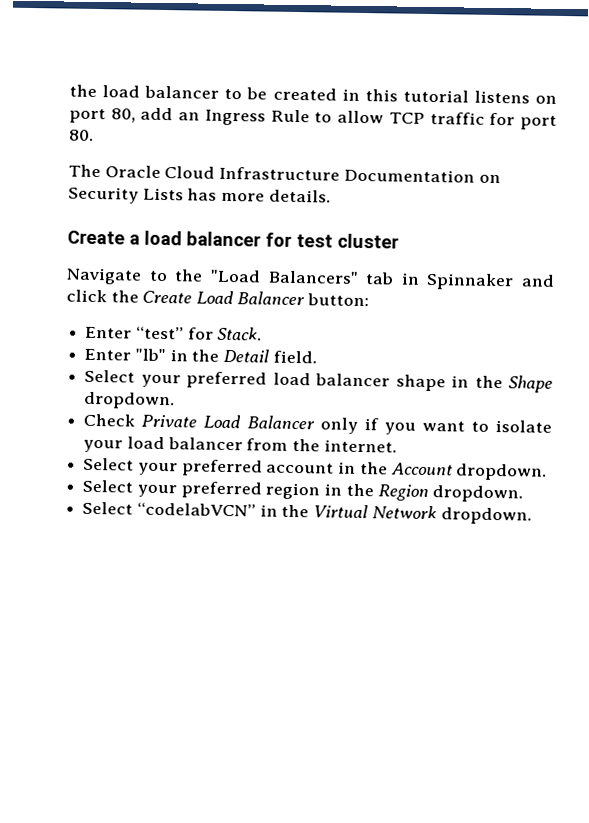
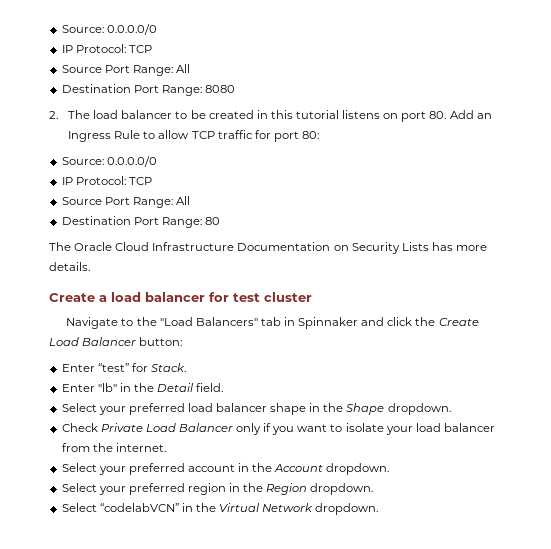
[69,84,97,97] the -> [61,24,157,35] [61,44,152,53] [61,64,190,76] [61,84,235,96] [49,110,91,119] Source: 0.0.0.0/0 // IP Protocol: TCP // Source Port Range: All // Destination Port Range: 8080 // 2. The
[110,107,174,123] 80, add -> [429,110,474,119] 80. Add
[69,129,94,141] 80. -> [301,131,319,139] [61,156,157,167] [61,176,152,185] [61,196,190,208] [61,216,220,228] 80: // Source: 0.0.0.0/0 // IP Protocol: TCP // Source Port Range: All // Destination Port Range: 80

